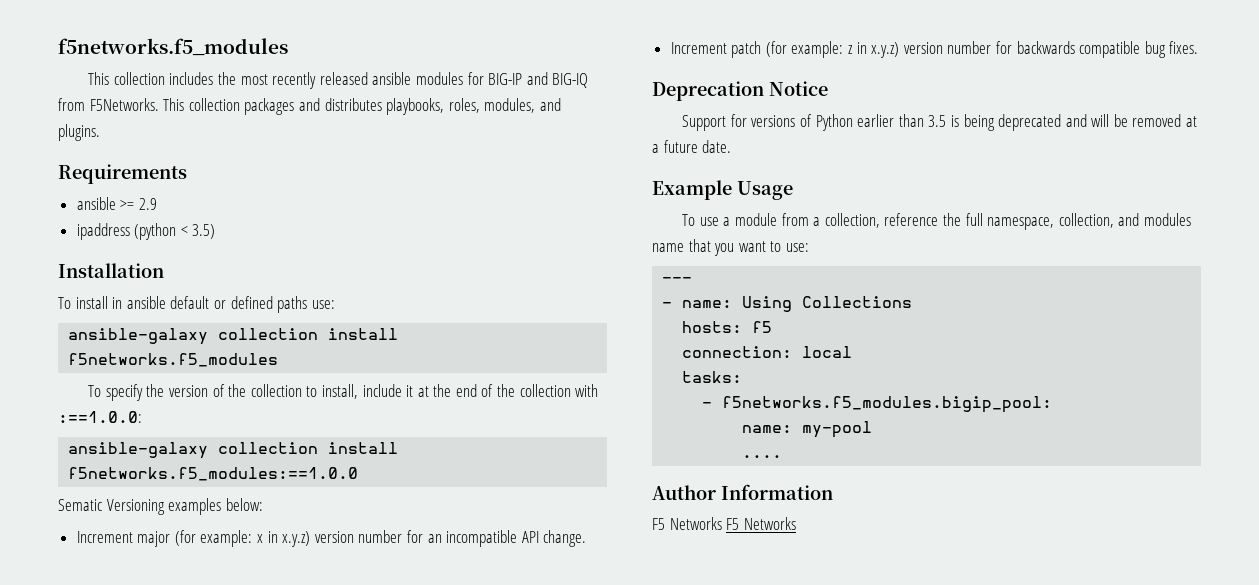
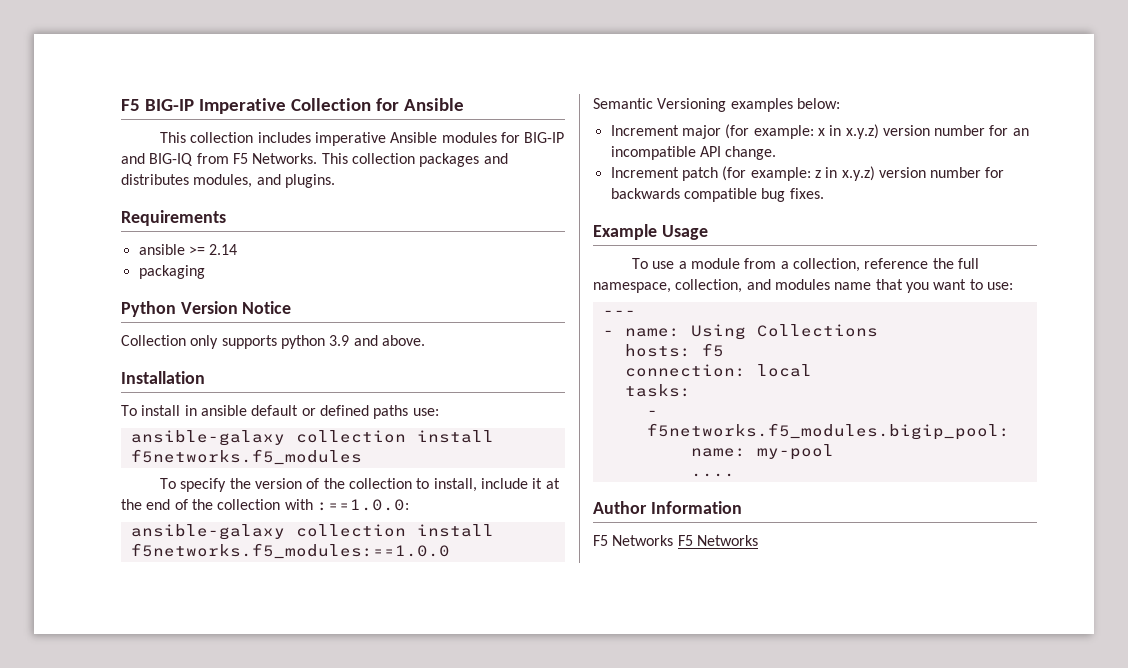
[58,38,288,56] [88,72,412,89] f5networks.f5_modules // This collection includes the most recently released ansible -> [121,98,464,114] [160,132,438,146] F5 BIG-IP Imperative Collection for Ansible // This collection includes imperative Ansible
[89,98,159,111] F5Networks. -> [232,153,318,164] F5 Networks.
[386,98,480,115] playbooks, roles, -> (189, 179) none
[138,198,157,210] [76,223,216,240] 2.9 // ipaddress (python < 3.5) -> [209,244,238,255] [138,265,205,279] [121,301,292,317] [121,335,425,349] 2.14 // packaging // Python Version Notice // Collection only supports python 3.9 and above.
[58,499,102,511] Sematic -> [593,98,653,109] Semantic
[652,81,828,101] [682,114,1198,131] [652,140,732,153] // Deprecation Notice // Support for versions of Python earlier than 3.5 is being deprecated and will be removed at a future date. -> (824, 193) none

